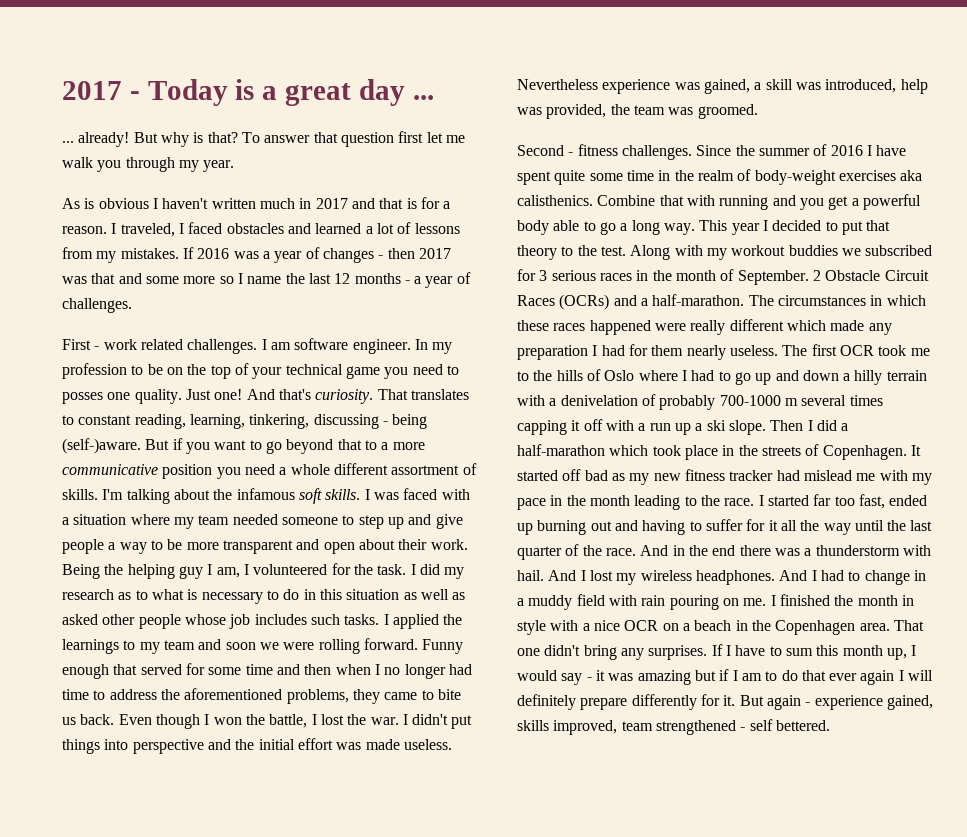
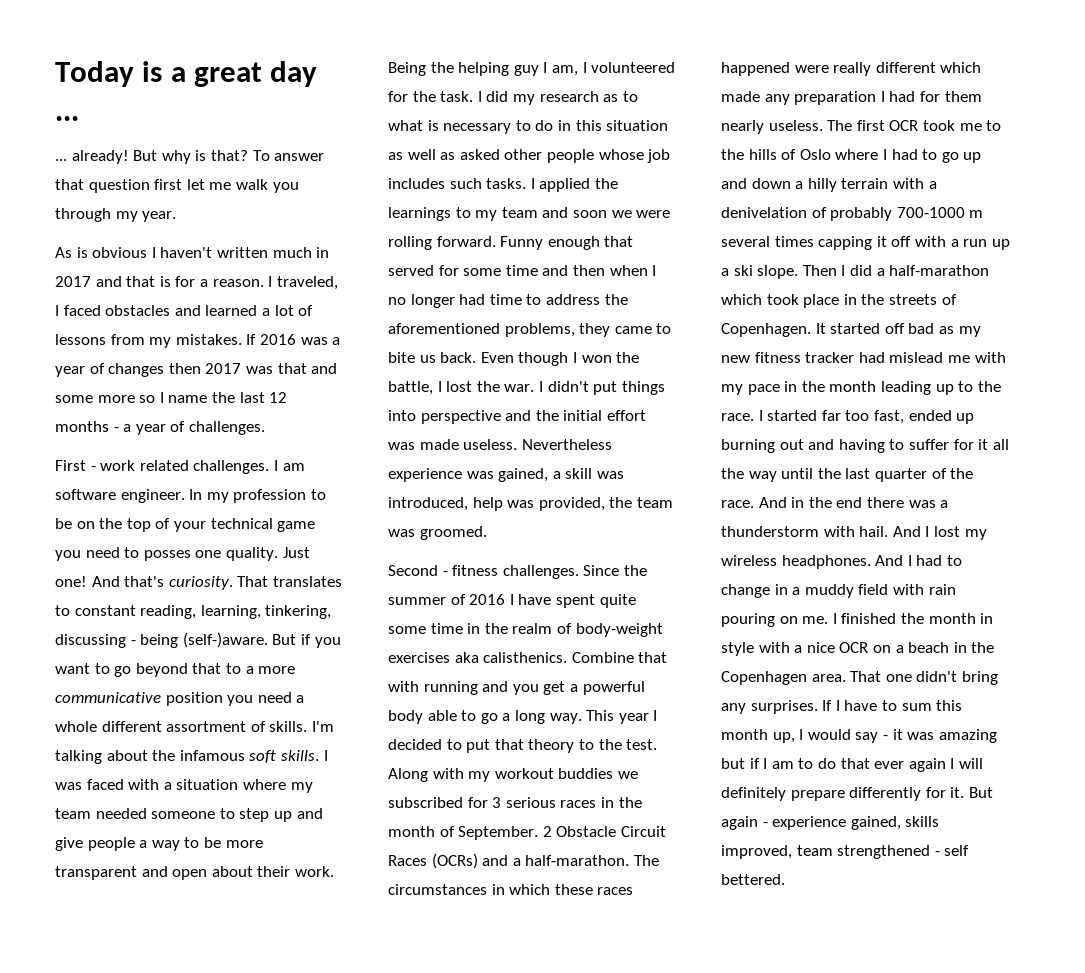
[62,81,140,100] 2017 - -> (55, 74) none
[378,255,384,259] - -> (165, 370) none
(681, 502) none -> [935,384,954,395] up

